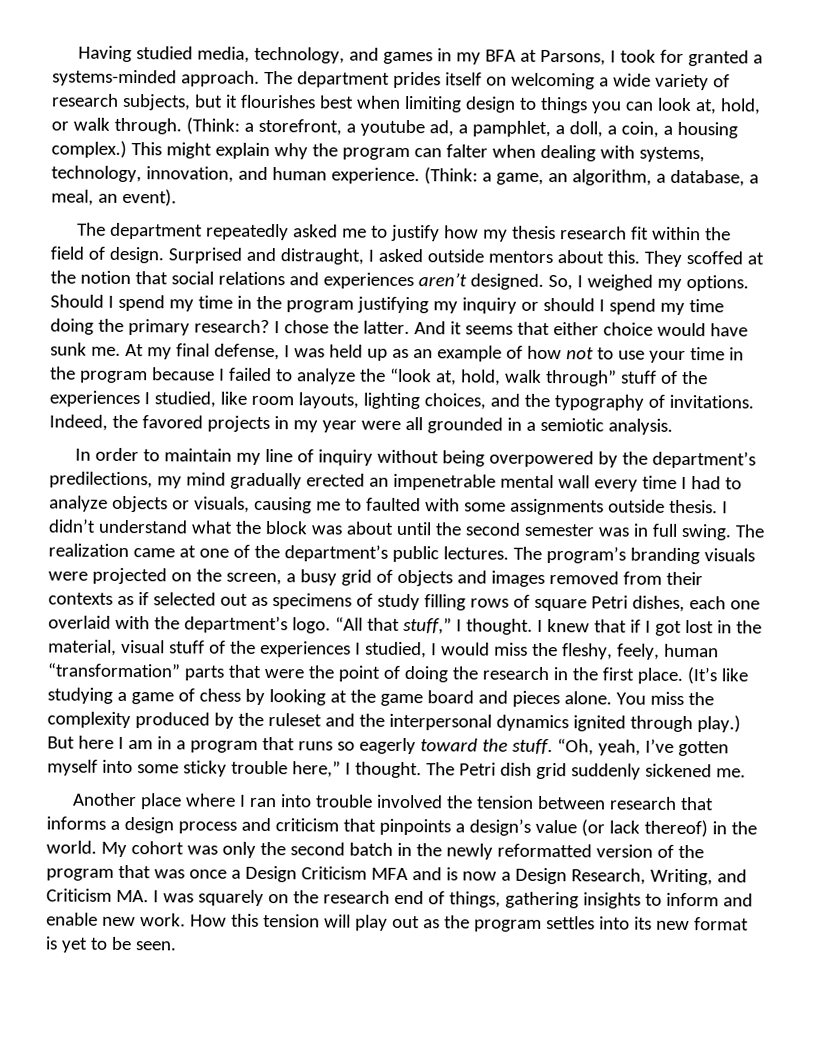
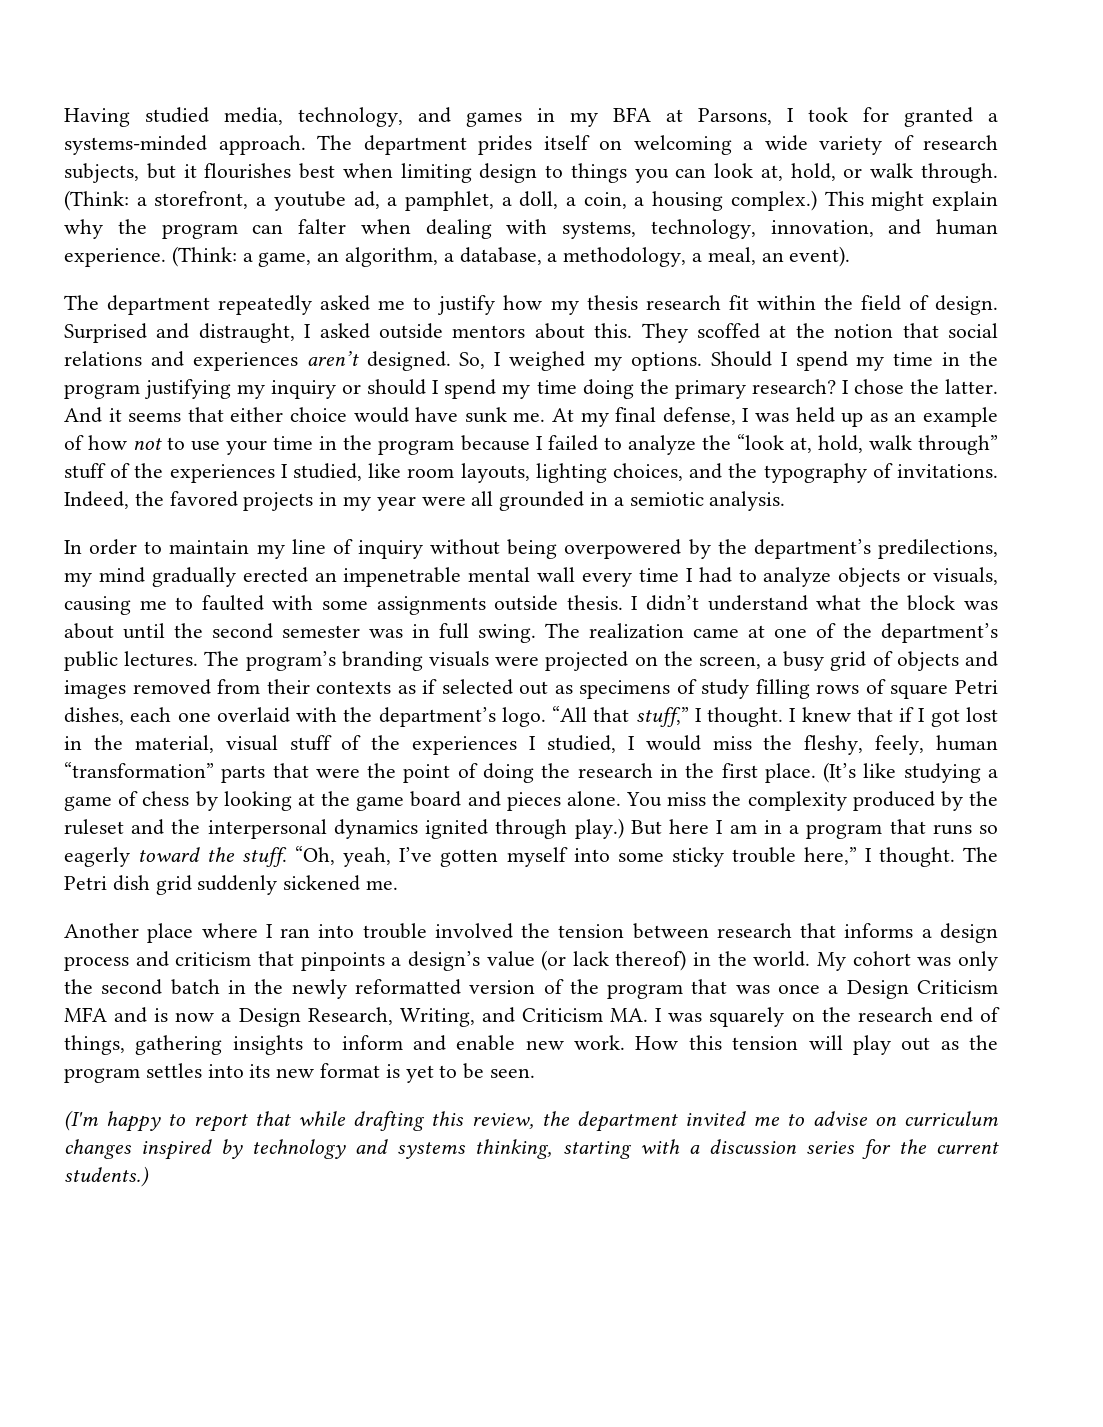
(759, 179) none -> [563,247,703,267] methodology, a
(177, 946) none -> [64,1110,998,1132] [64,1139,999,1160] [64,1166,149,1187] // (I'm happy to report that while drafting this review, the department invited me to advise on curriculum changes inspired by technology and systems thinking, starting with a discussion series for the current students.)

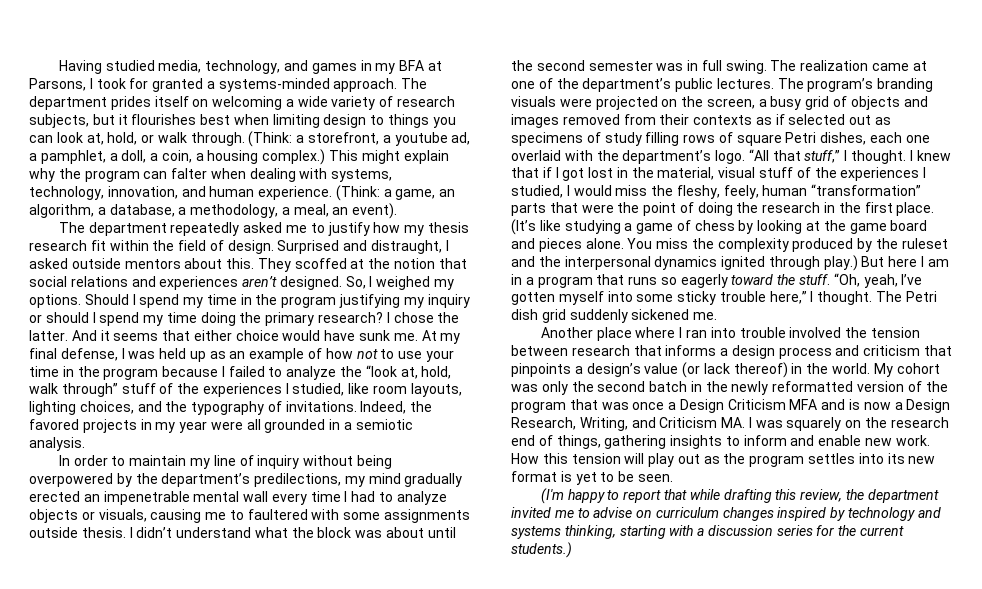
[201,595,264,611] faulted -> [247,509,308,520] faultered

